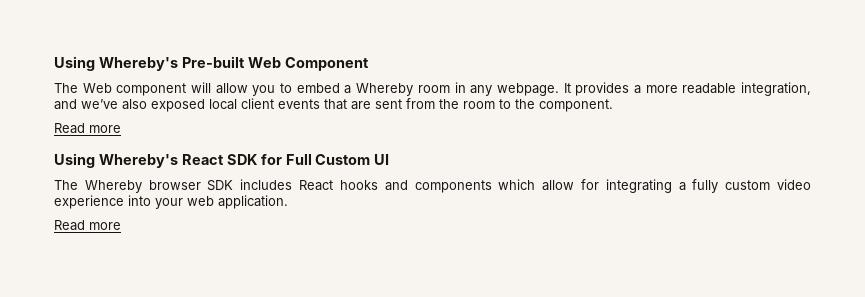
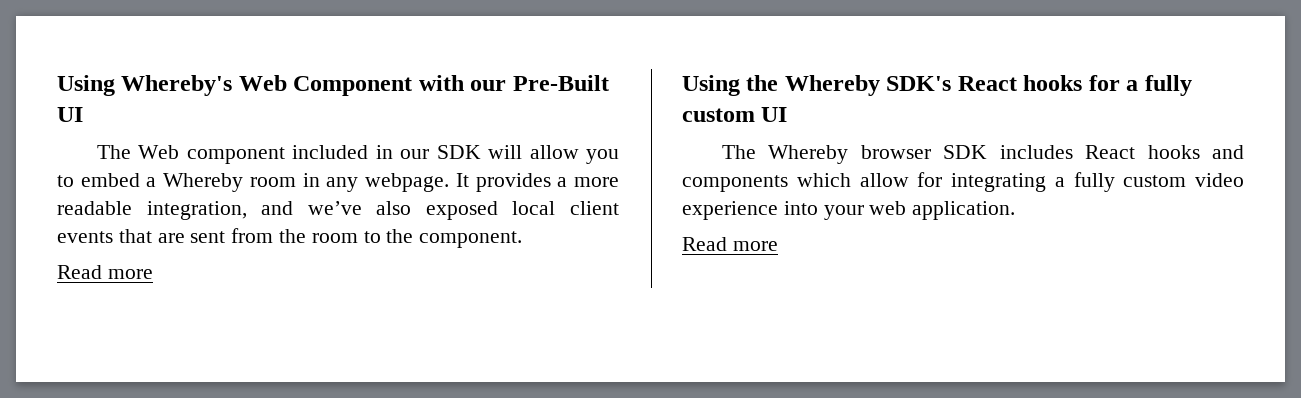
[54,56,245,71] Using Whereby's Pre-built -> [57,75,233,96] Using Whereby's
(369, 64) none -> [418,75,609,91] [57,107,83,122] with our Pre-Built UI
(187, 89) none -> [292,145,481,159] included in our SDK
[98,154,371,168] Whereby's React SDK for Full Custom -> [746,75,1192,96] [682,108,755,122] the Whereby SDK's React hooks for a fully custom

